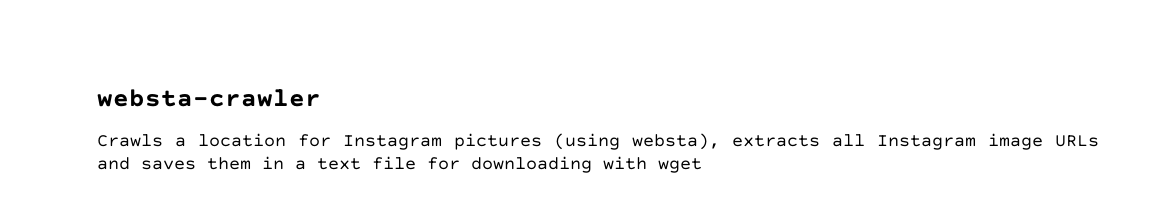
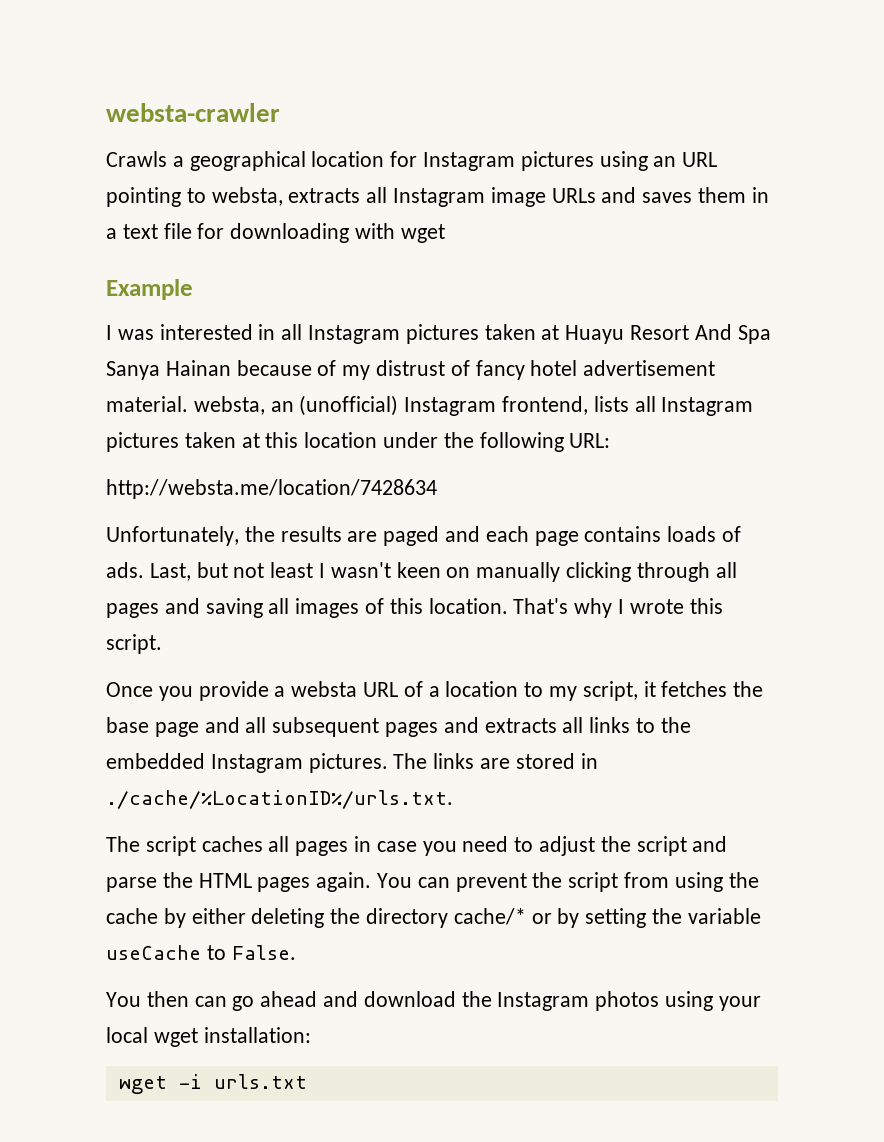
(186, 142) none -> [189,151,306,171] geographical
[554,133,720,150] (using websta), -> [599,151,718,171] [106,187,283,207] using an URL pointing to websta,
(702, 165) none -> [106,279,193,300] [106,324,771,344] [106,360,716,380] [106,395,754,416] [106,432,611,452] [106,479,437,499] [106,526,742,546] [106,562,737,582] [106,598,723,618] [106,634,162,654] [106,681,764,701] [106,717,691,737] [106,753,598,773] [106,790,453,809] [106,836,728,856] [106,872,759,892] [106,908,761,928] [106,945,296,960] [106,991,761,1011] [106,1027,311,1047] [118,1074,307,1094] // Example // I was interested in all Instagram pictures taken at Huayu Resort And Spa Sanya Hainan because of my distrust of fancy hotel advertisement material. websta, an (unofficial) Instagram frontend, lists all Instagram pictures taken at this location under the following URL: // http://websta.me/location/7428634 // Unfortunately, the results are paged and each page contains loads of ads. Last, but not least I wasn't keen on manually clicking through all pages and saving all images of this location. That's why I wrote this script. // Once you provide a websta URL of a location to my script, it fetches the base page and all subsequent pages and extracts all links to the embedded Instagram pictures. The links are stored in ./cache/%LocationID%/urls.txt. // The script caches all pages in case you need to adjust the script and parse the HTML pages again. You can prevent the script from using the cache by either deleting the directory cache/* or by setting the variable useCache to False. // You then can go ahead and download the Instagram photos using your local wget installation: // wget -i urls.txt

